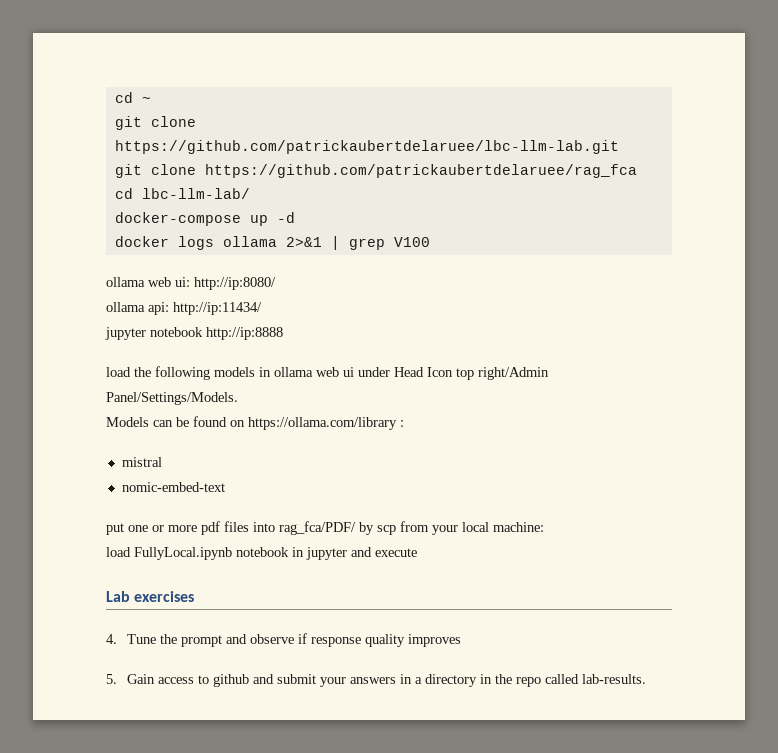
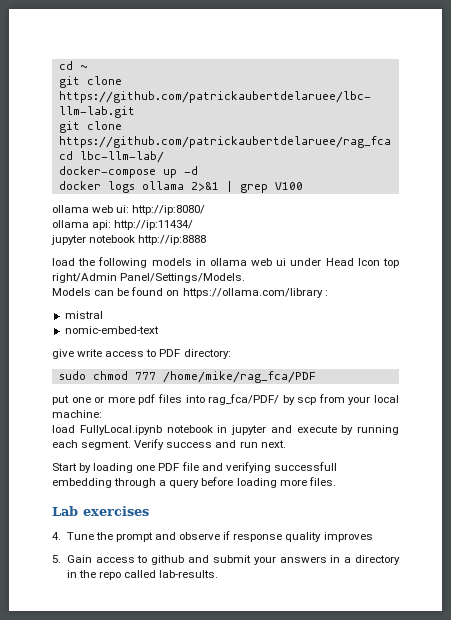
(225, 487) none -> [52,349,231,359] [58,371,316,383] // give write access to PDF directory: // sudo chmod 777 /home/mike/rag_fca/PDF
(417, 552) none -> [341,425,399,435] [52,439,286,450] [52,462,337,473] [52,477,336,488] by running each segment. Verify success and run next. // Start by loading one PDF file and verifying successfull embedding through a query before loading more files.

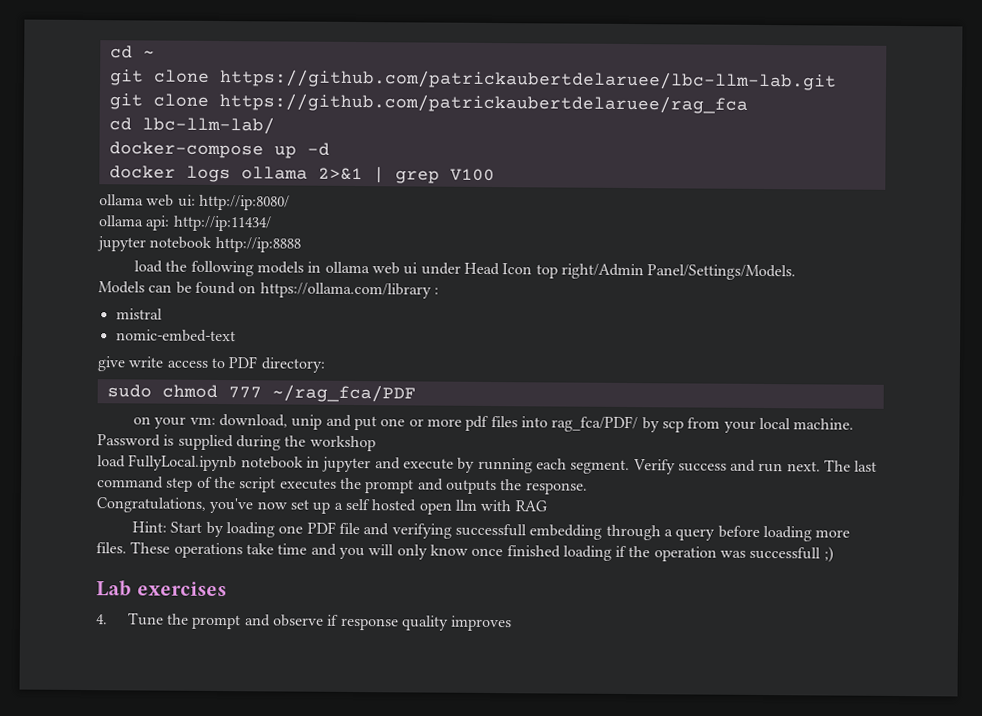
[162,371,316,383] /home/mike/rag_fca/PDF // -> [271,384,416,403] [133,414,352,430] ~/rag_fca/PDF // on your vm: download, unip and
[52,410,102,418] machine: -> [793,418,855,430] [97,434,376,452] machine. Password is supplied during the workshop
(286, 444) // -> [824,459,878,472] [97,476,588,495] [96,497,547,515] [132,521,168,533] The last command step of the script executes the prompt and outputs the response. // Congratulations, you've now set up a self hosted open llm with RAG // Hint:
(336, 481) none -> [130,541,834,563] These operations take time and you will only know once finished loading if the operation was successfull ;)
[52,555,400,565] [66,570,219,580] // 5. Gain access to github and submit your answers in a directory in the repo called lab-results. -> (513, 623) none

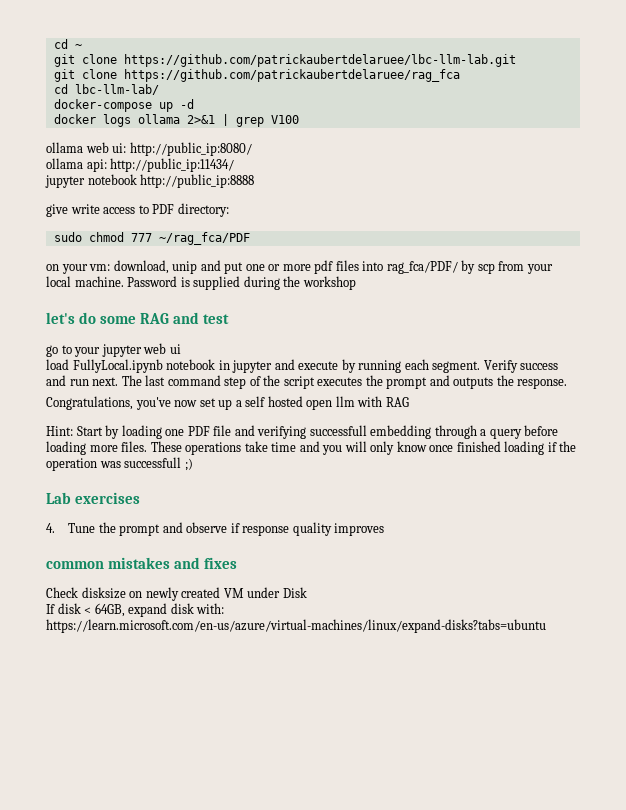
[198,194,290,211] http://ip:8080/ -> [129,142,252,156] http://public_ip:8080/
[172,215,272,232] http://ip:11434/ -> [110,158,235,172] http://public_ip:11434/
[214,236,301,253] [134,260,797,281] [98,281,439,299] [115,308,163,320] [115,329,236,343] http://ip:8888 // load the following models in ollama web ui under Head Icon top right/Admin Panel/Settings/Models. // Models can be found on https://ollama.com/library : // mistral // nomic-embed-text -> [140,174,255,188] http://public_ip:8888
(376, 443) none -> [46,312,230,324] [46,343,181,357] // let's do some RAG and test // go to your jupyter web ui
(513, 623) none -> [46,557,237,569] [46,587,307,601] [46,603,225,617] [46,619,546,633] // common mistakes and fixes // Check disksize on newly created VM under Disk // If disk < 64GB, expand disk with: https://learn.microsoft.com/en-us/azure/virtual-machines/linux/expand-disks?tabs=ubuntu

